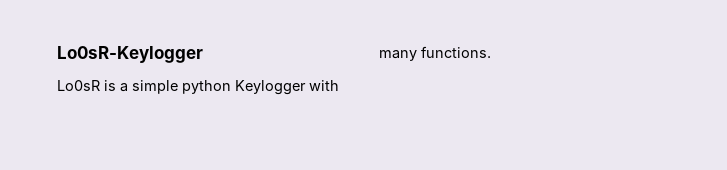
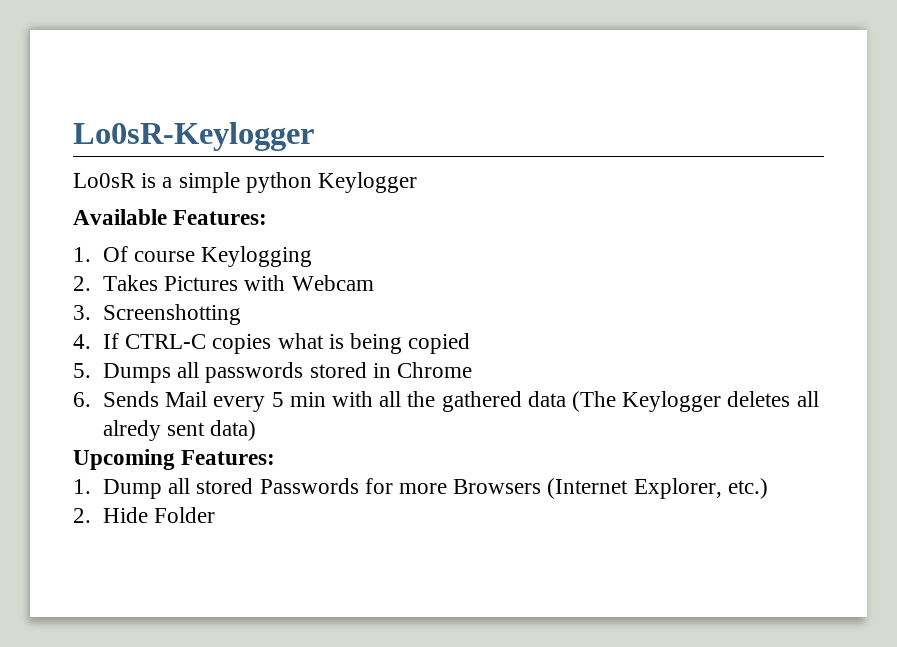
[309,80,339,91] [379,46,491,61] with many functions. -> [73,209,268,225] [73,246,313,267] [73,275,374,291] [73,304,241,325] [73,333,471,354] [73,362,473,383] [73,391,819,412] [102,420,257,441] [73,449,276,470] [73,478,768,499] [73,507,216,523] // Available Features: // 1. Of course Keylogging // 2. Takes Pictures with Webcam // 3. Screenshotting // 4. If CTRL-C copies what is being copied // 5. Dumps all passwords stored in Chrome // 6. Sends Mail every 5 min with all the gathered data (The Keylogger deletes all alredy sent data) // Upcoming Features: // 1. Dump all stored Passwords for more Browsers (Internet Explorer, etc.) // 2. Hide Folder

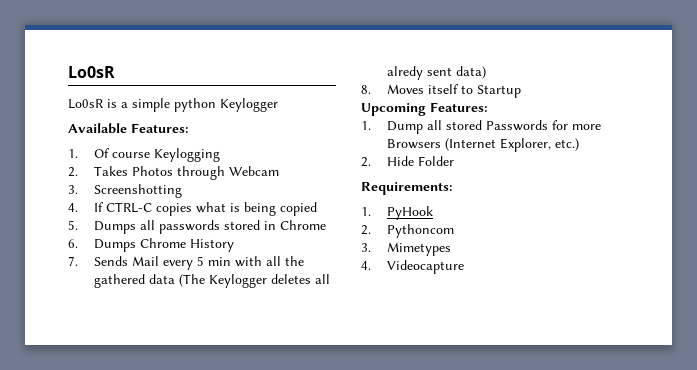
[73,122,314,151] Lo0sR-Keylogger -> [68,66,115,78] Lo0sR
[164,275,286,291] Pictures with -> [131,166,225,180] Photos through
(91, 399) none -> [93,238,234,252] [68,256,78,266] Dumps Chrome History // 7.
(257, 430) none -> [361,84,521,98] // 8. Moves itself to Startup
(216, 515) none -> [361,182,453,195] [361,206,433,220] [361,224,454,238] [361,242,451,256] [361,260,464,274] // Requirements: // 1. PyHook // 2. Pythoncom // 3. Mimetypes // 4. Videocapture

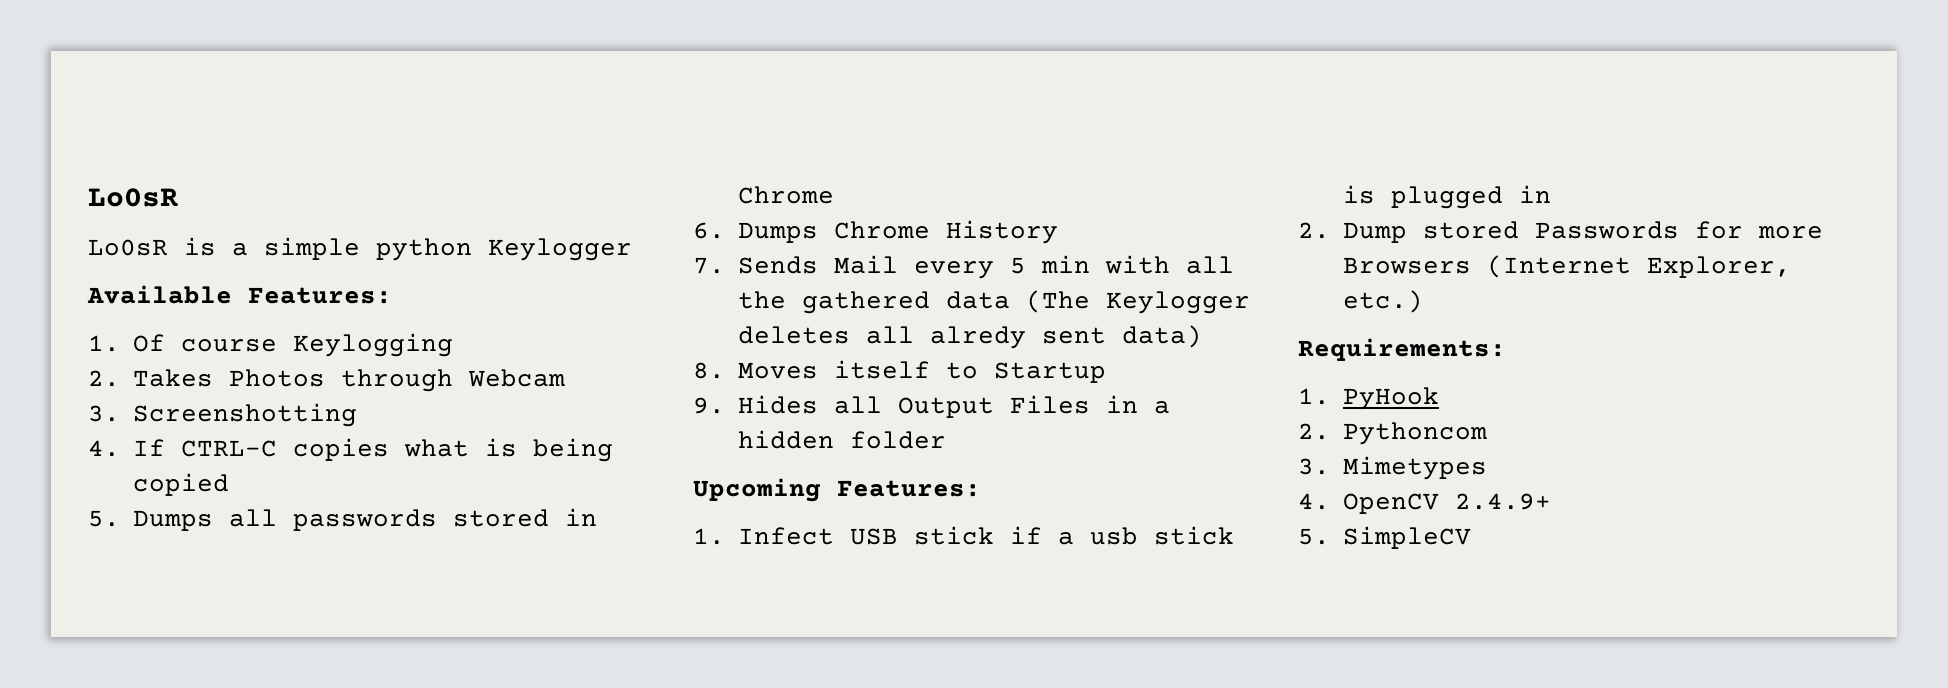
[361,102,488,116] [361,120,442,134] Upcoming Features: // 1. Dump all -> [693,395,1170,418] [738,430,946,449] [693,478,981,502] [693,526,1234,545] [1343,185,1551,209] [1298,222,1407,243] 9. Hides all Output Files in a hidden folder // Upcoming Features: // 1. Infect USB stick if a usb stick is plugged in // 2. Dump
[361,156,454,167] // 2. Hide Folder -> (1423, 301) none
[386,260,464,274] Videocapture -> [1343,493,1551,514] [1298,526,1471,549] OpenCV 2.4.9+ // 5. SimpleCV

